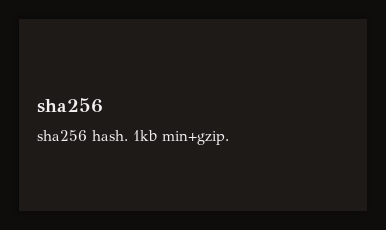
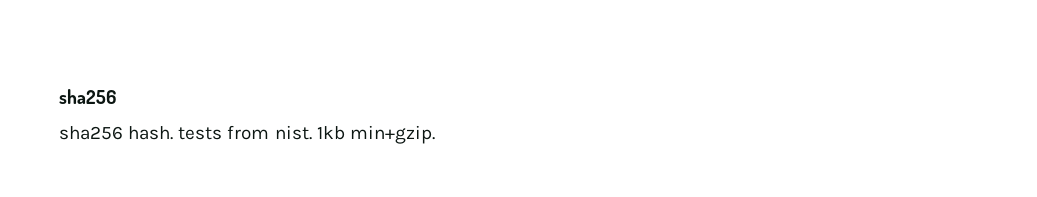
(128, 135) none -> [178,125,312,140] tests from nist.

